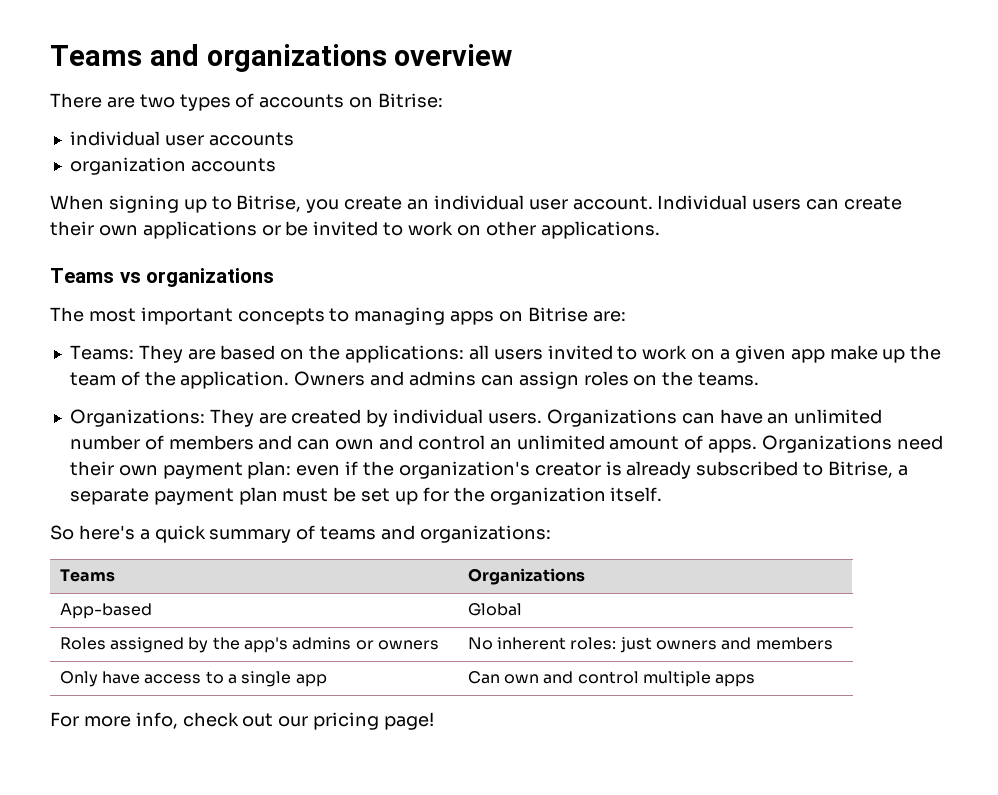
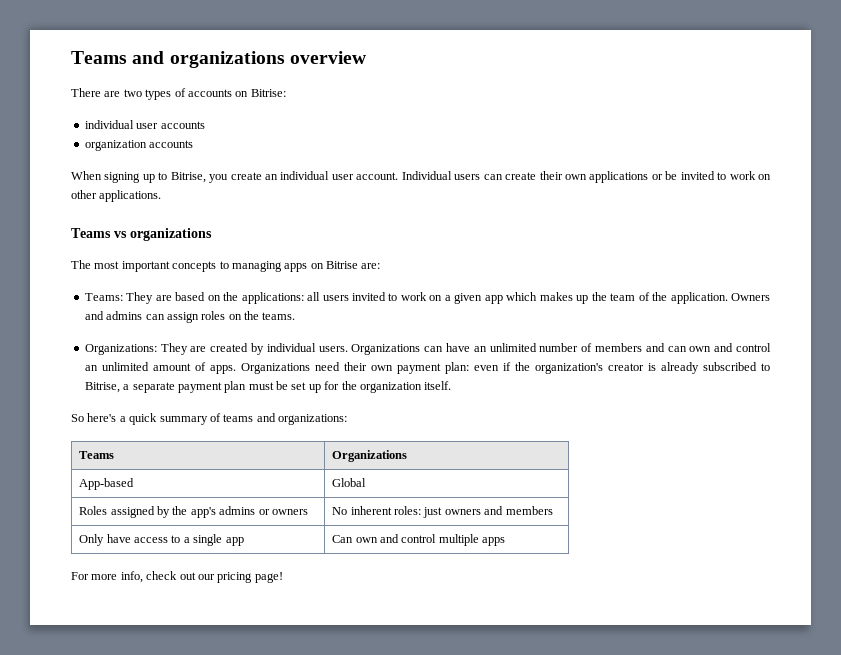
[829,345,878,360] make -> [506,292,573,301] which makes

